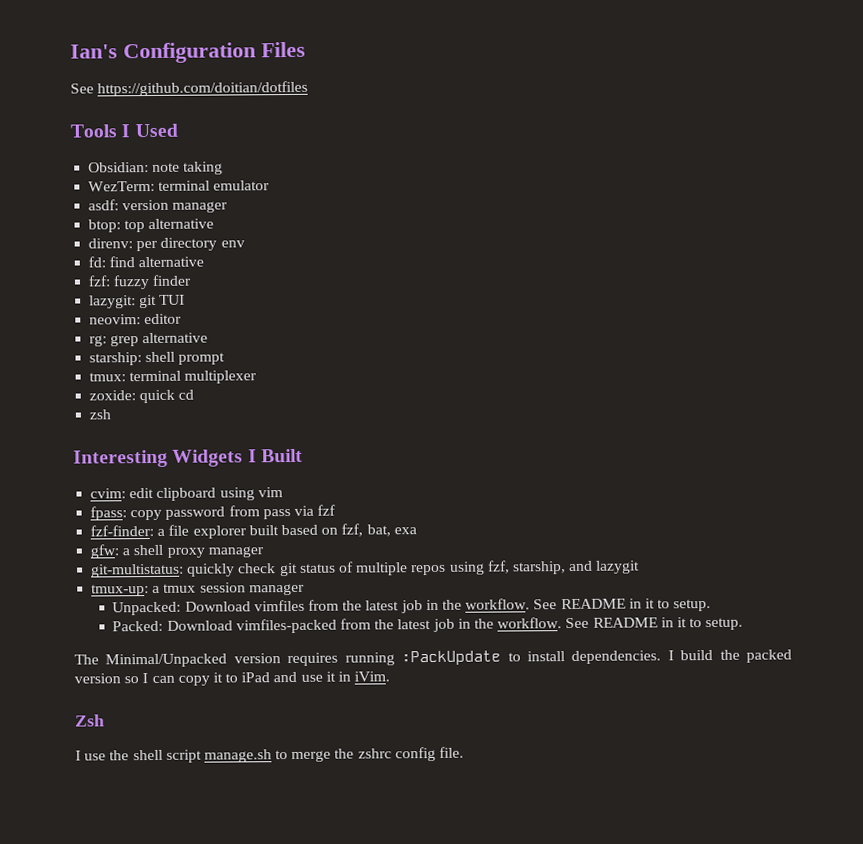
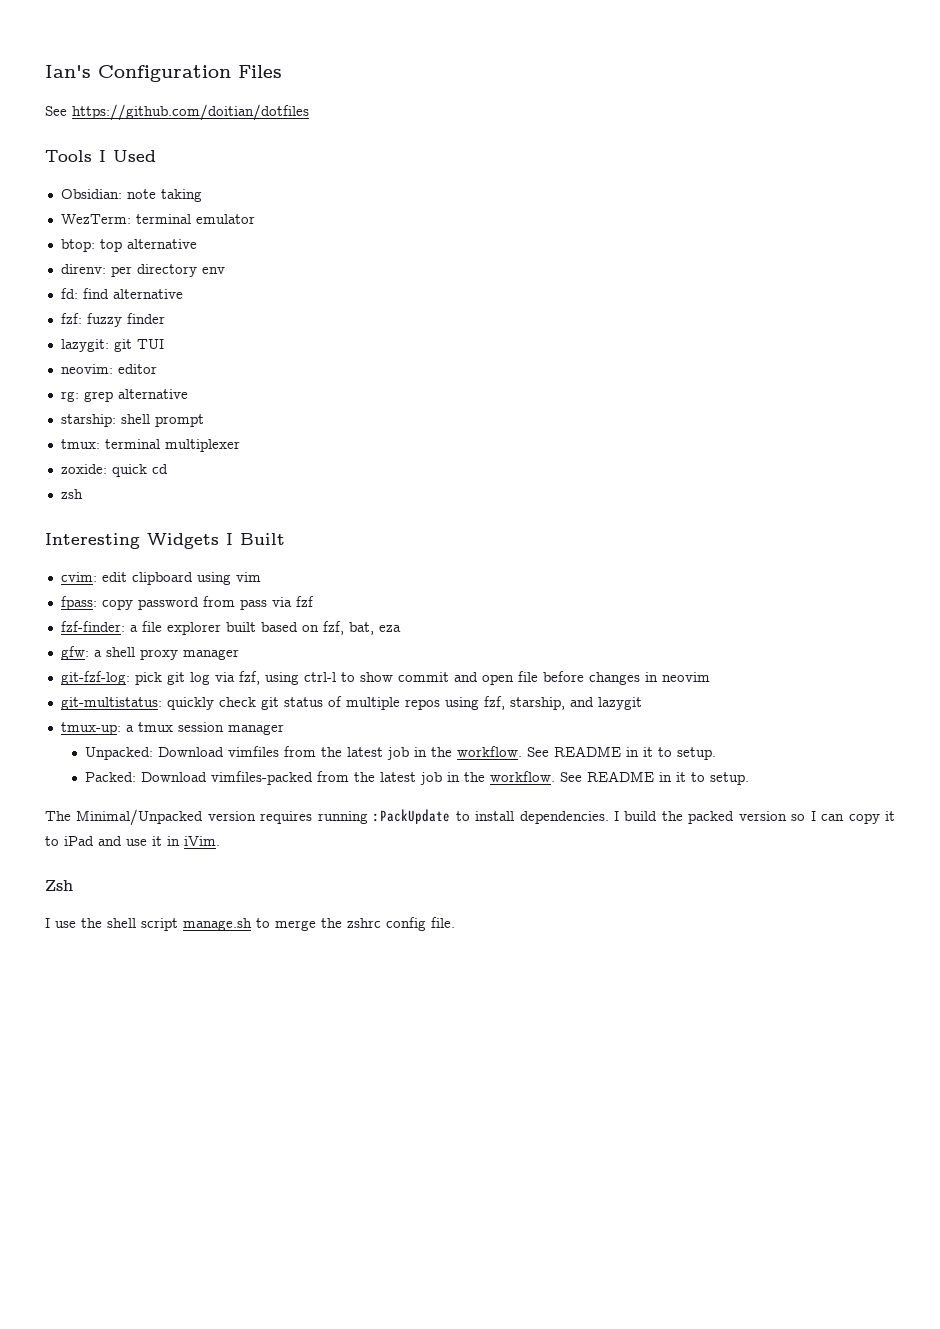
[88,199,229,213] // asdf: version manager -> (255, 219) none
[393,527,417,535] exa -> [378,625,401,632] eza
(264, 552) none -> [60,671,710,685] // git-fzf-log: pick git log via fzf, using ctrl-l to show commit and open file before changes in neovim

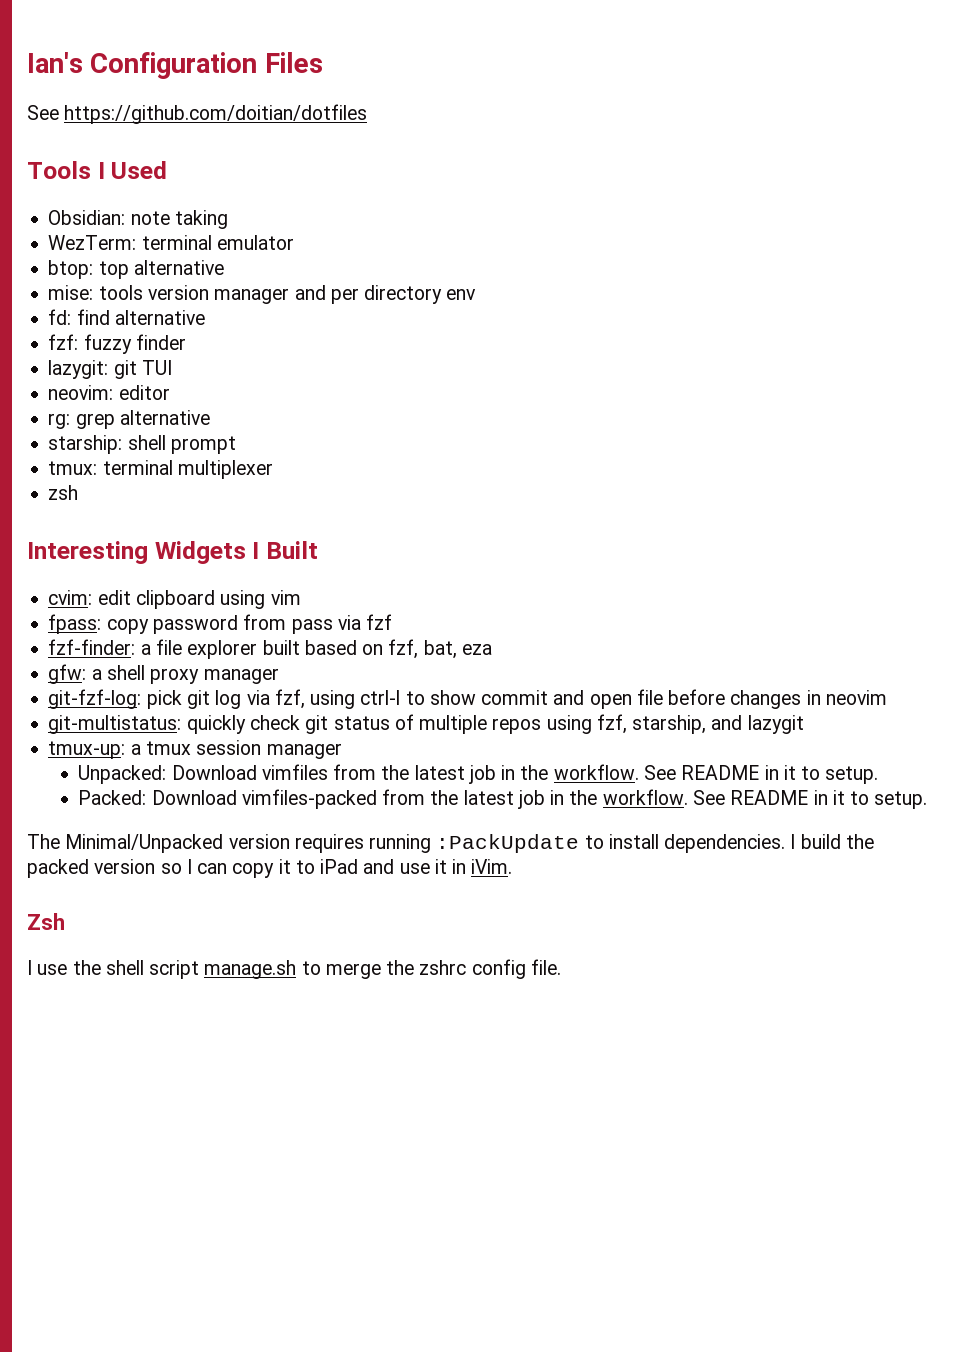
[60,264,106,274] direnv: -> [48,285,326,304] mise: tools version manager and
[60,464,168,477] // zoxide: quick cd -> (273, 469) none

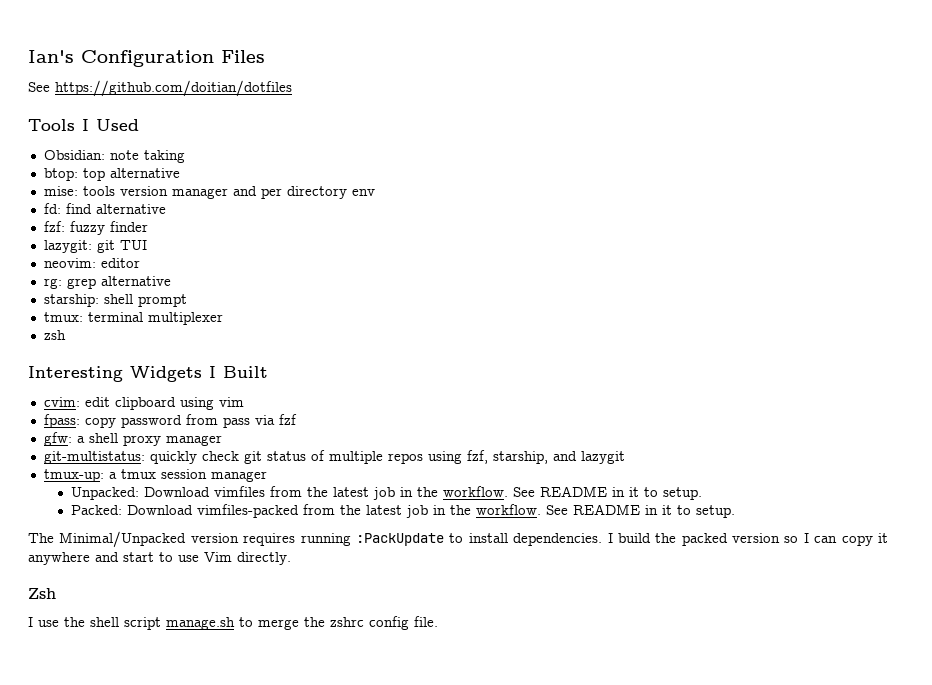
[48,235,294,250] // WezTerm: terminal emulator -> (185, 156) none
[48,639,492,659] // fzf-finder: a file explorer built based on fzf, bat, eza -> (297, 419) none
[48,689,887,709] // git-fzf-log: pick git log via fzf, using ctrl-l to show commit and open file before changes in neovim -> (222, 440) none
[295,859,513,874] to iPad and use it in iVim. -> [28,552,291,565] anywhere and start to use Vim directly.

